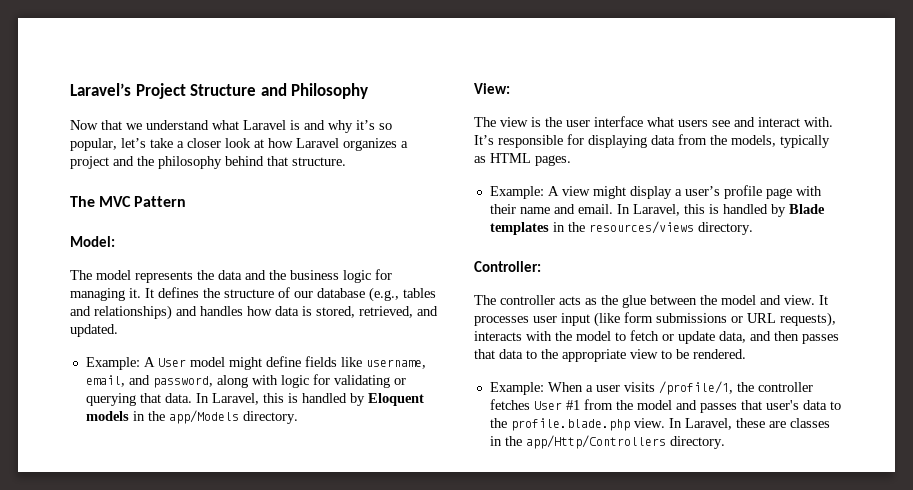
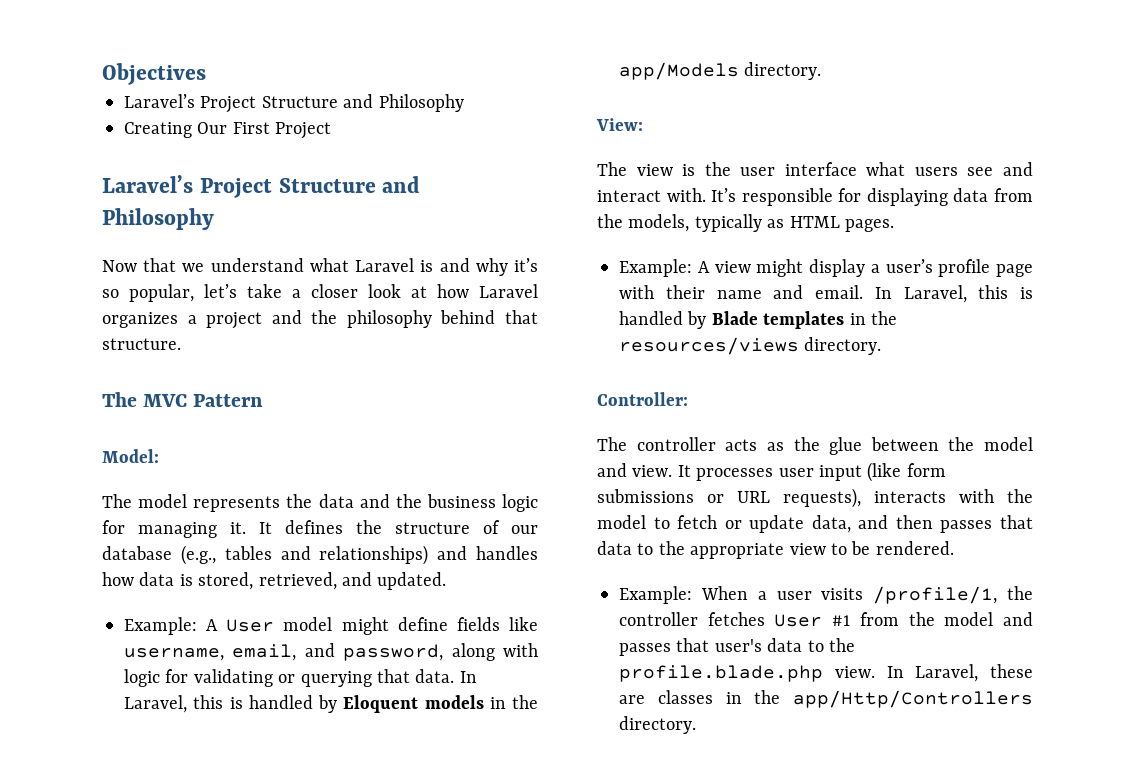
(70, 89) none -> [102,63,206,85] [124,94,464,113] [124,122,332,139] Objectives // Laravel’s Project Structure and Philosophy // Creating Our First Project //

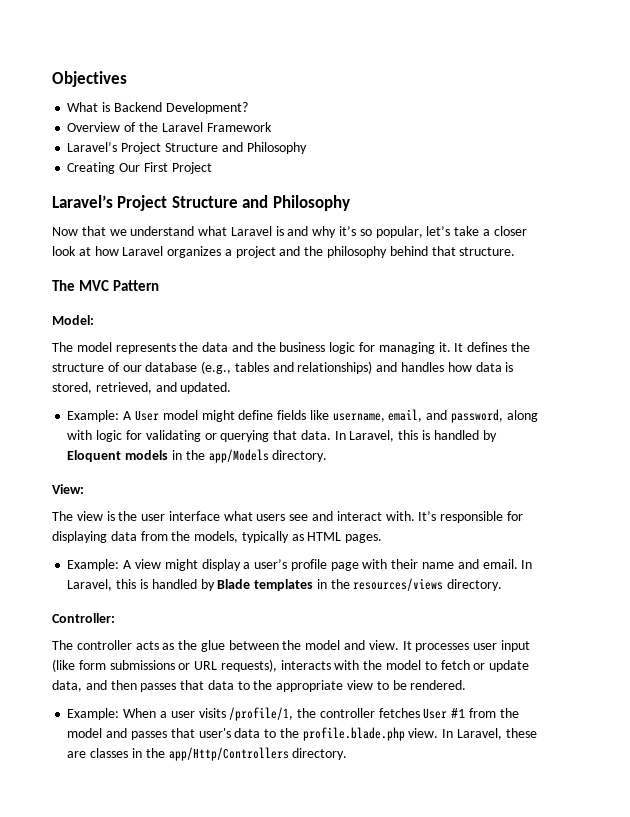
(206, 74) none -> [67,102,248,114] [67,122,272,132] // What is Backend Development? // Overview of the Laravel Framework

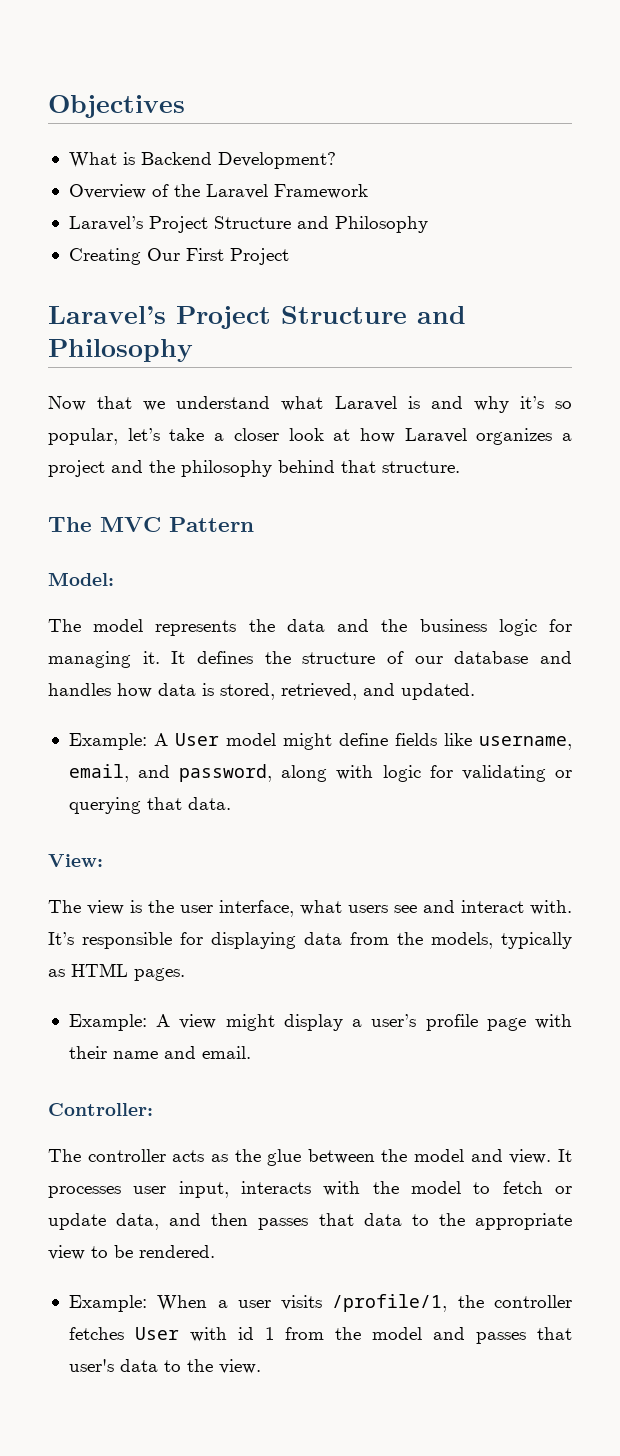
[201,361,373,374] (e.g., tables and relationships) -> (529, 657) none
[334,430,497,442] [67,449,328,463] In Laravel, this is handled by Eloquent models in the app/Models directory. -> (231, 803) none
[168,511,220,521] interface -> [219,900,294,917] interface,
[521,560,533,569] [67,578,503,591] In Laravel, this is handled by Blade templates in the resources/views directory. -> (251, 1052) none
[500,640,530,652] [52,659,277,672] input (like form submissions or URL requests), -> [178,1181,229,1198] input,
[451,708,466,718] #1 -> [189,1327,275,1342] with id 1
[302,727,537,741] [67,747,348,761] profile.blade.php view. In Laravel, these are classes in the app/Http/Controllers directory. -> [218,1359,261,1374] view.

